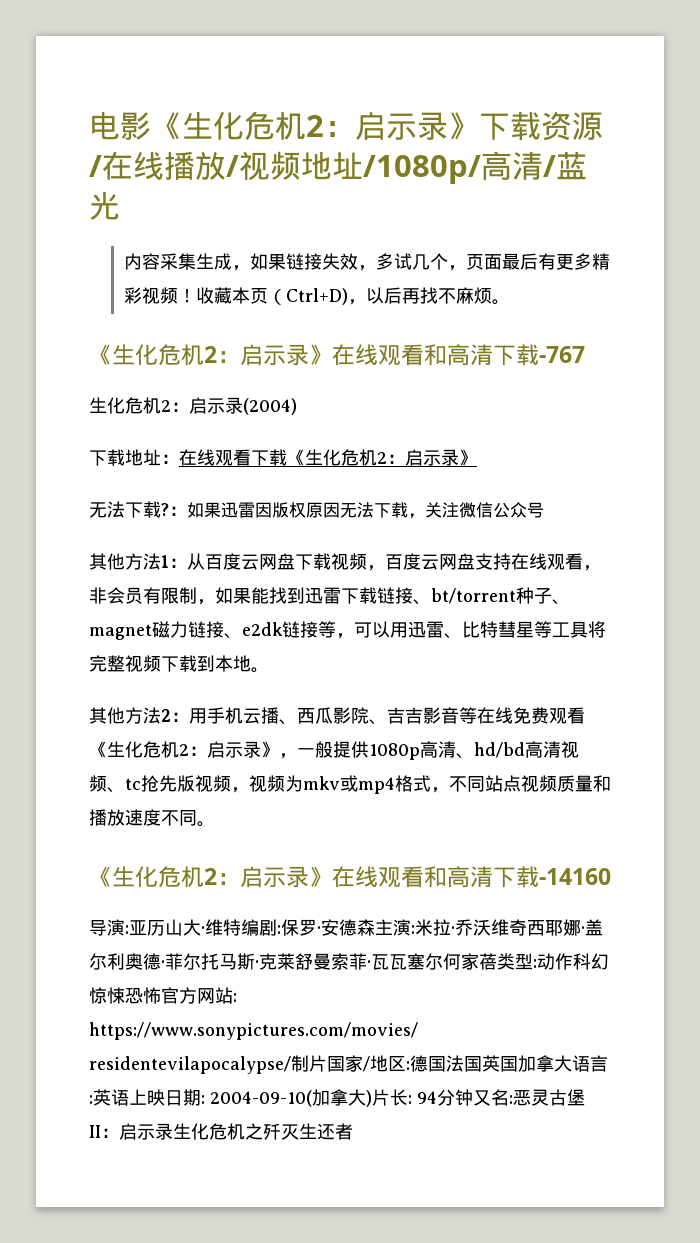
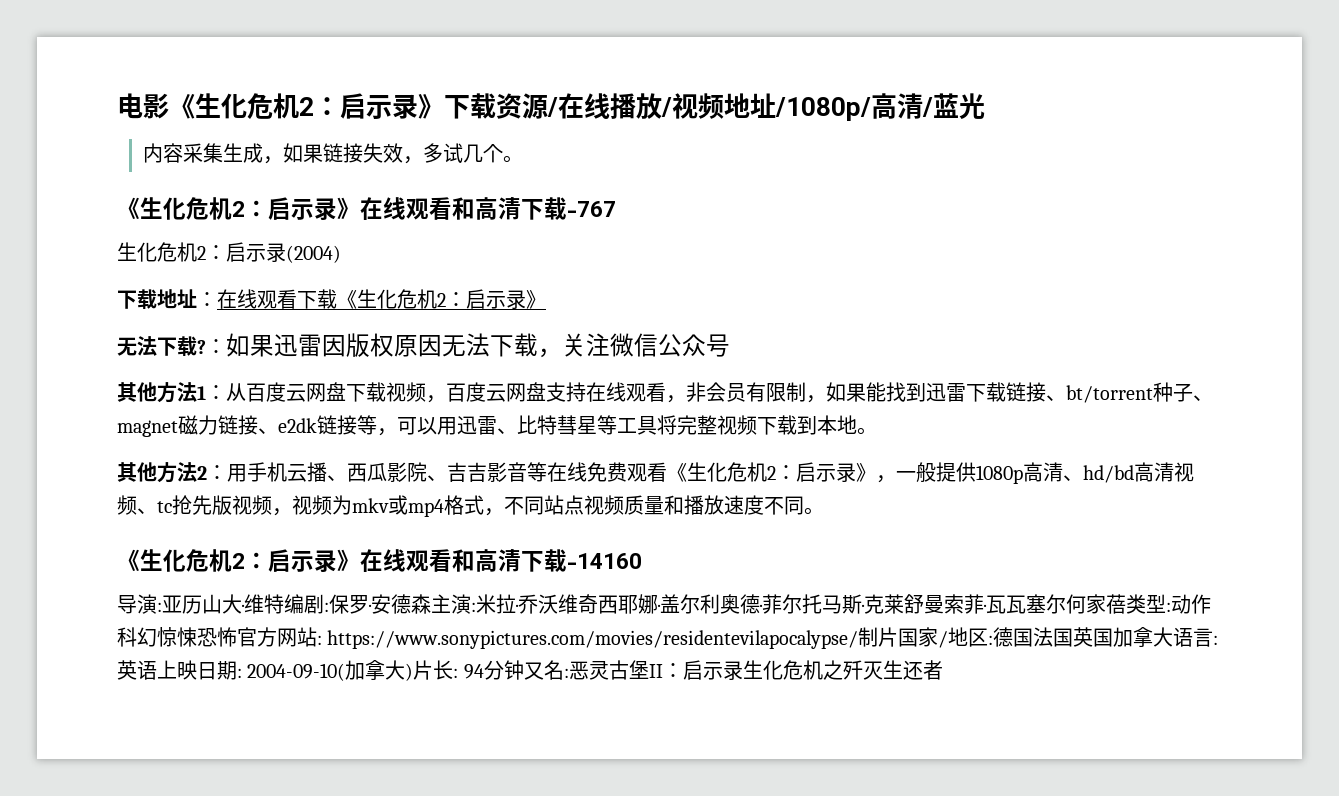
[447,253,610,271] [123,287,492,305] ，页面最后有更多精彩视频！收藏本页（Ctrl+D)，以后再找不麻烦 -> (504, 153) none

